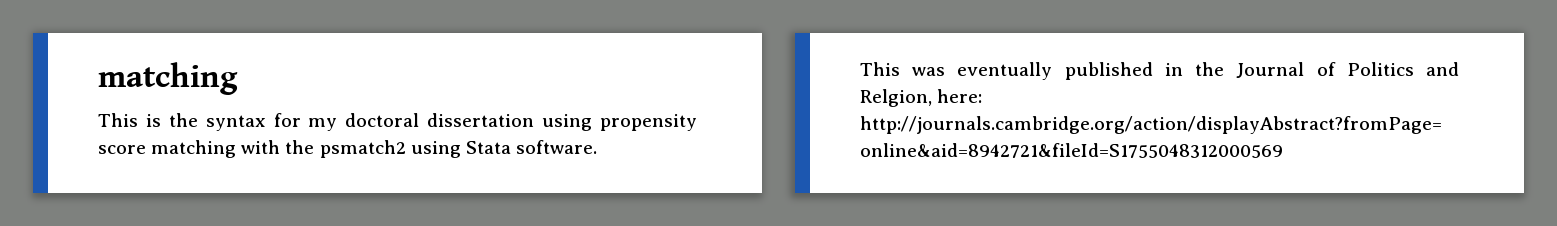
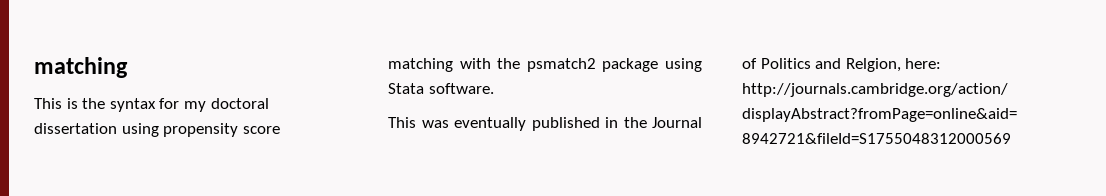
(406, 149) none -> [602,58,659,72] package

